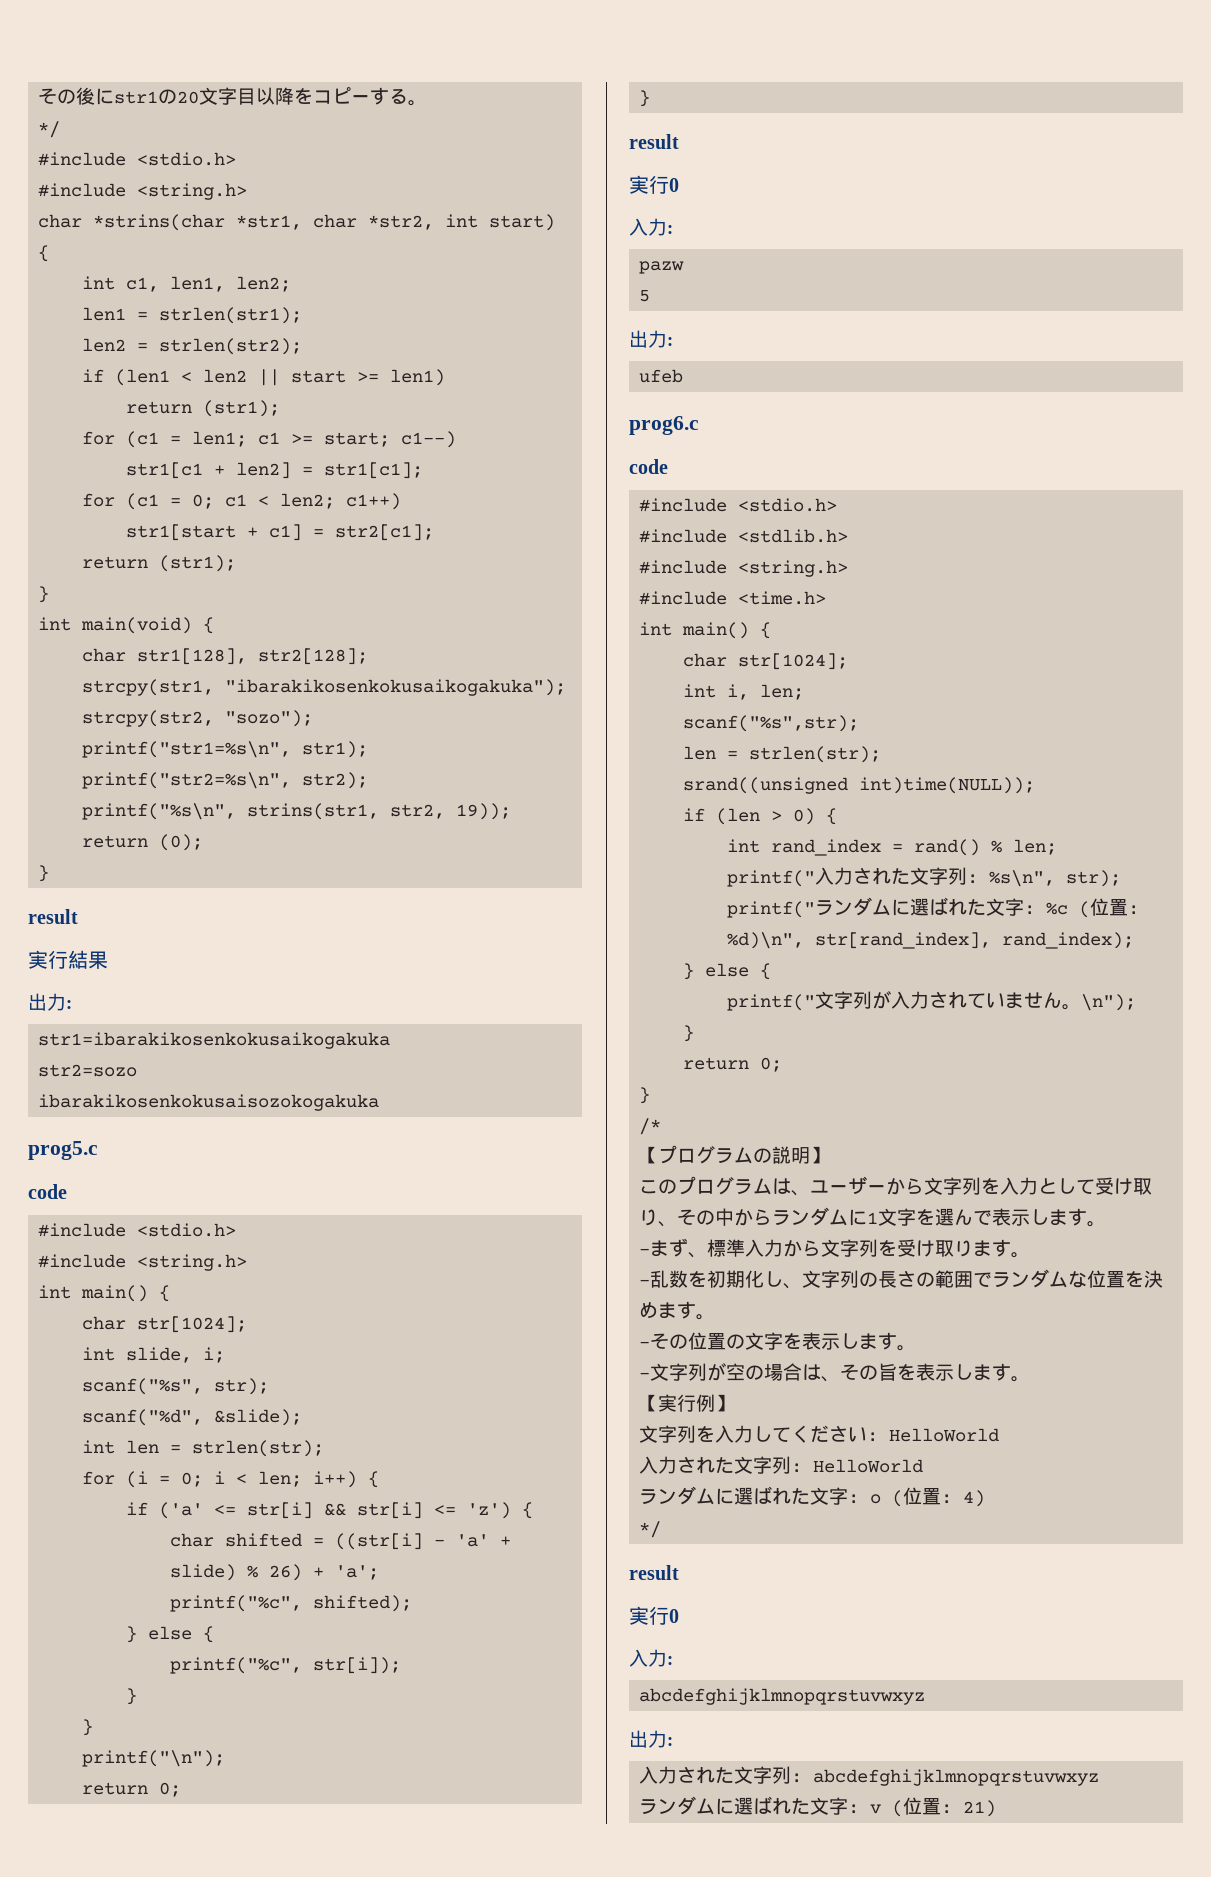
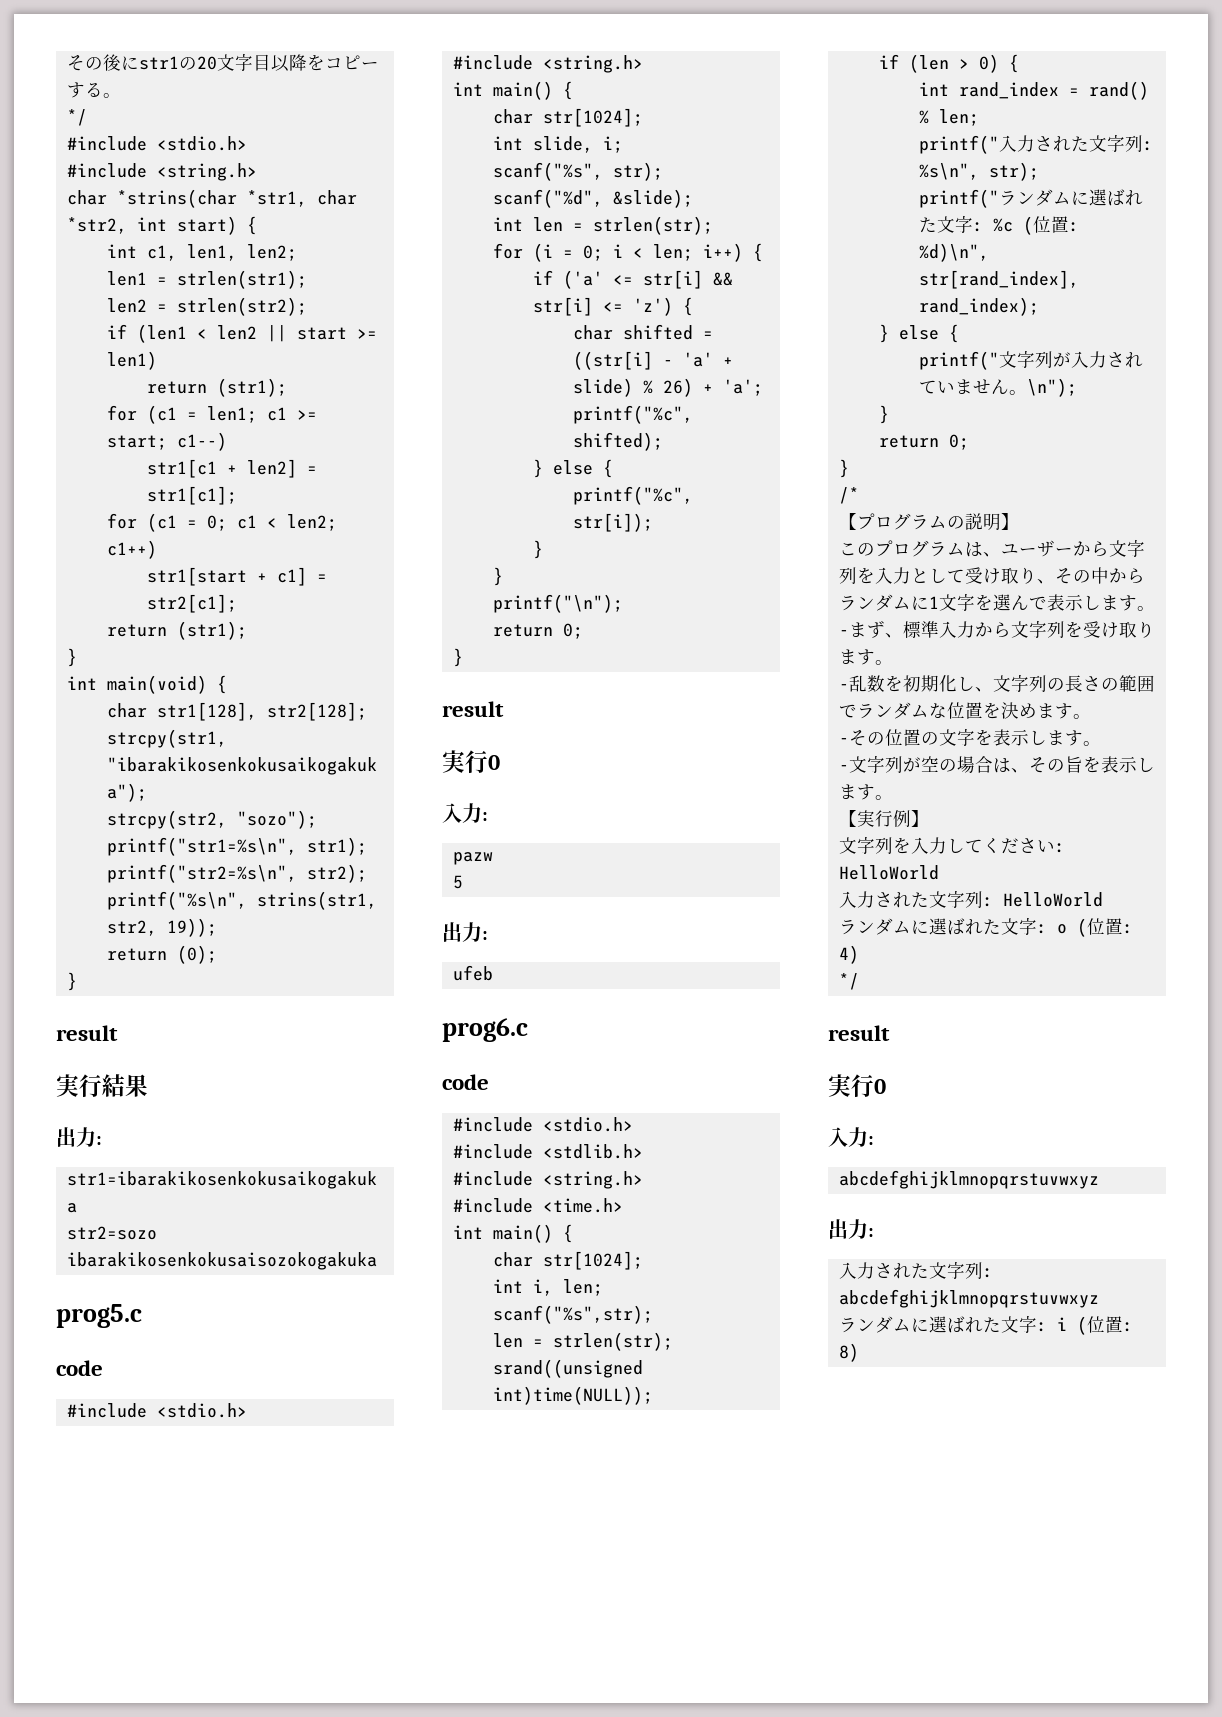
[870,1797,997,1817] v (位置: 21) -> [1056,1316,1133,1335] [838,1343,859,1362] i (位置: 8)

